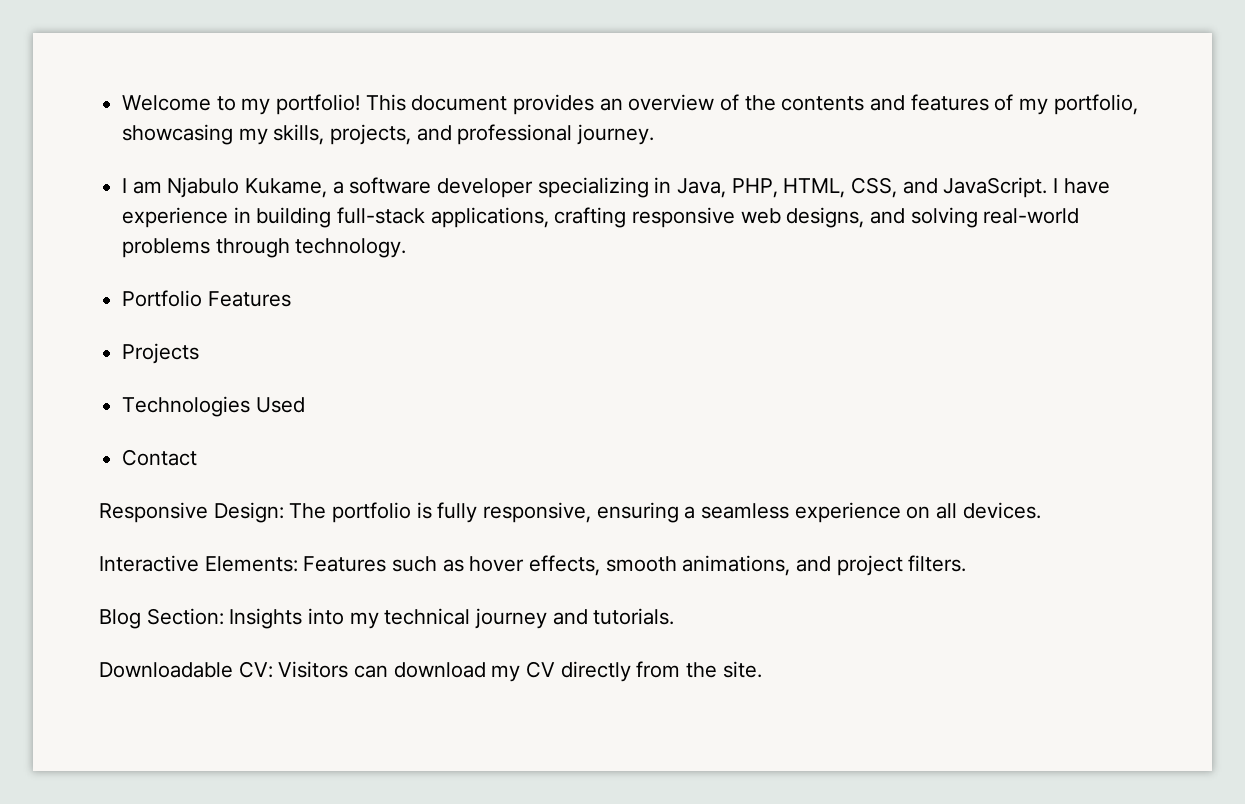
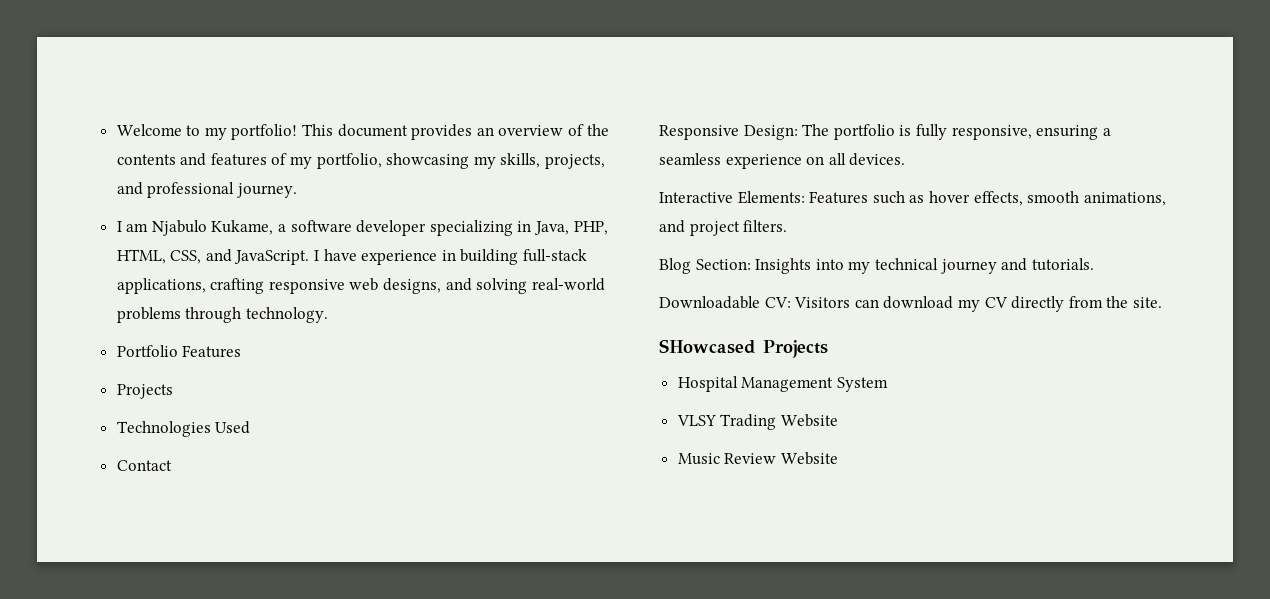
(762, 669) none -> [659,339,828,358] [677,376,888,392] [676,414,838,430] [677,452,838,465] // SHowcased Projects // Hospital Management System // VLSY Trading Website // Music Review Website

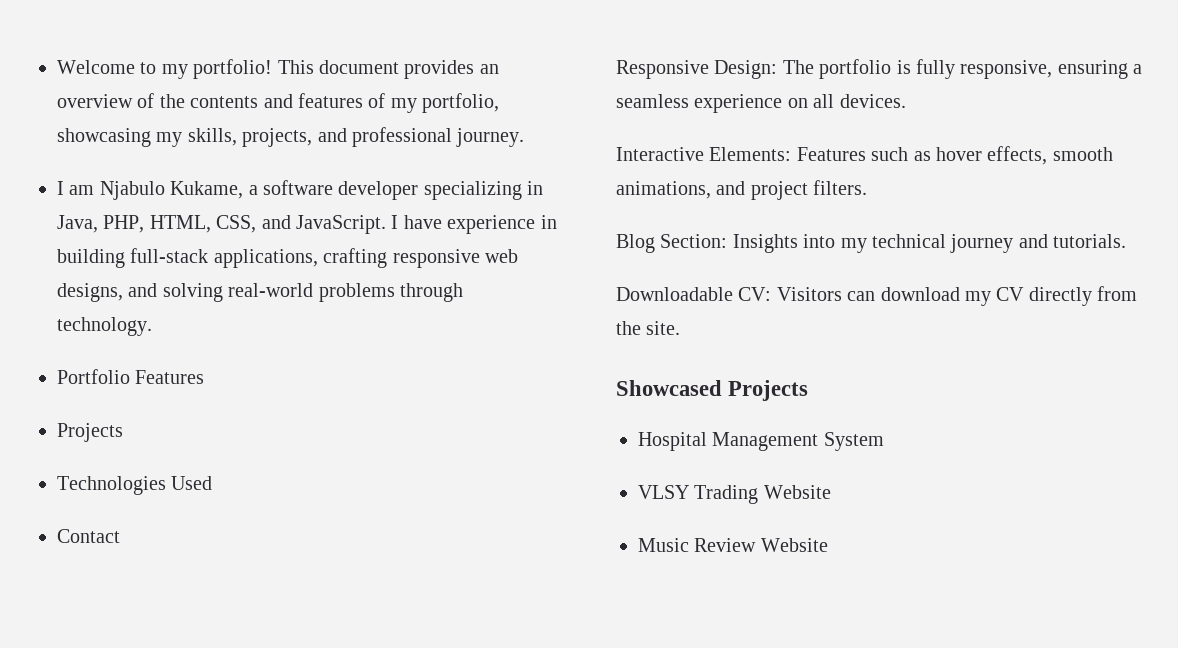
[659,339,756,354] SHowcased -> [616,380,722,396] Showcased

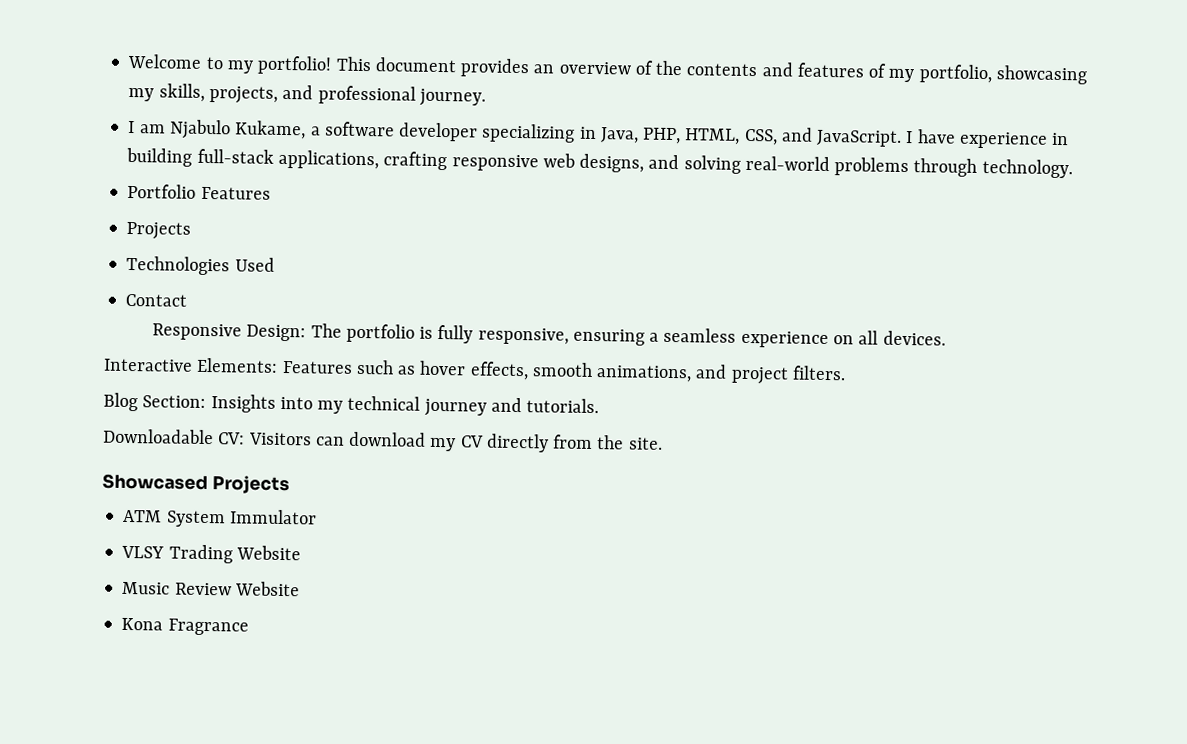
[638,432,819,451] Hospital Management -> [123,509,163,523] ATM
(884, 441) none -> [229,509,317,525] Immulator
(828, 545) none -> [121,617,249,636] // Kona Fragrance

